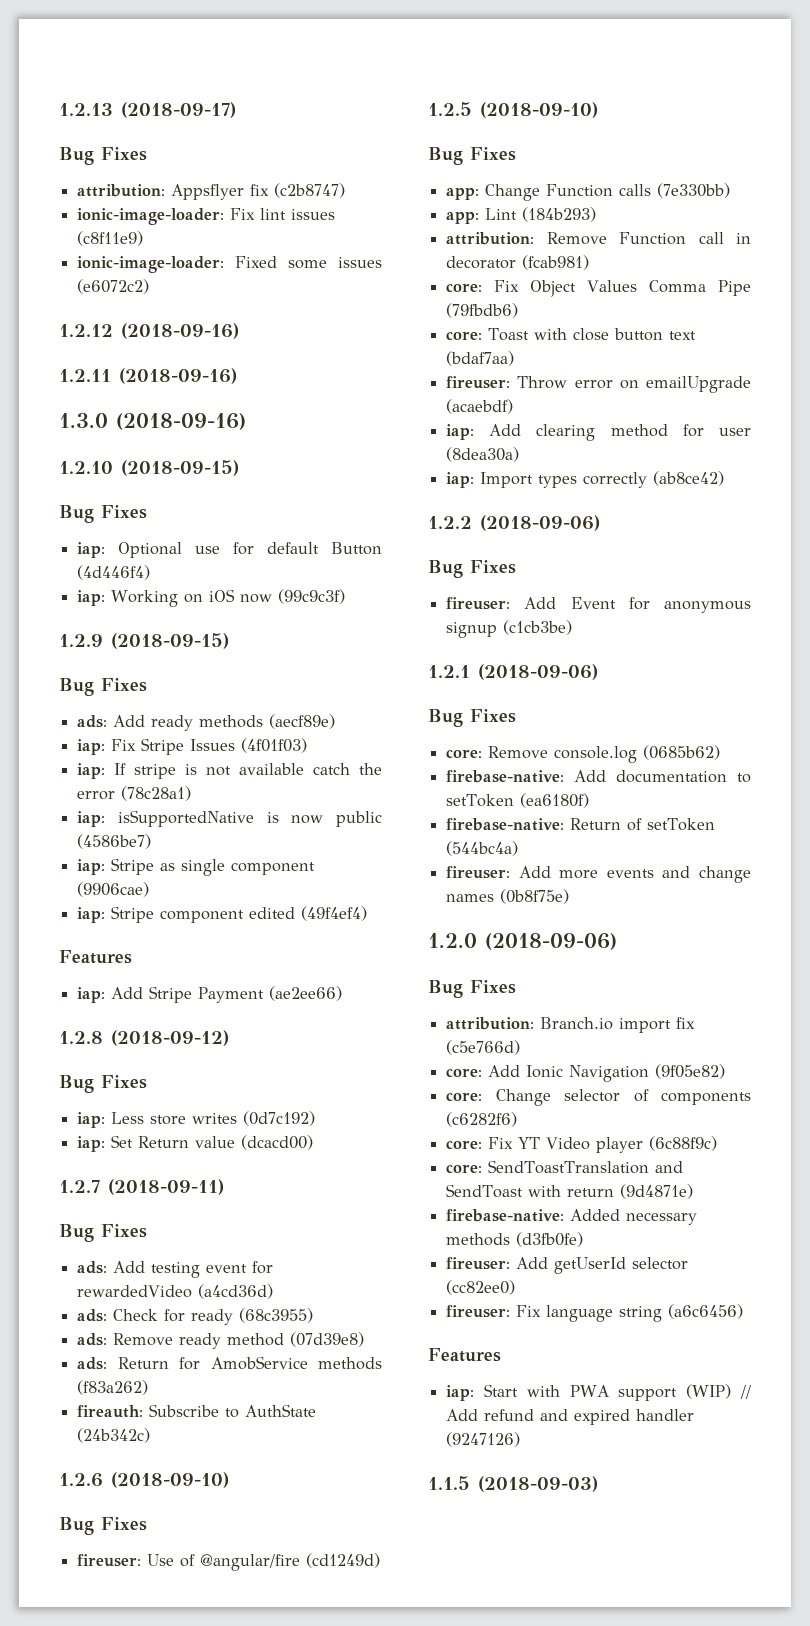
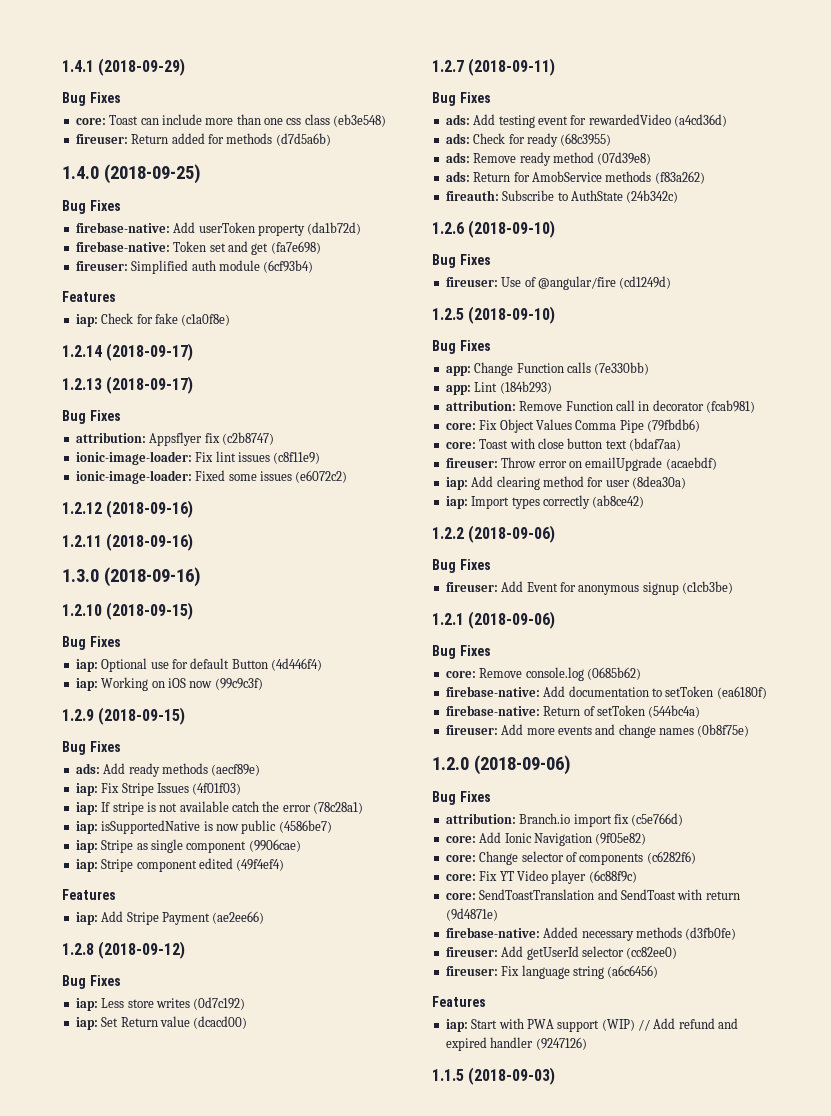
(59, 109) none -> [62,58,186,76] [62,92,121,106] [75,114,387,127] [75,133,331,146] [62,164,201,184] [62,200,121,214] [75,222,362,236] [75,241,321,255] [75,260,314,274] [62,291,116,302] [75,313,231,327] [62,343,194,361] 1.4.1 (2018-09-29) // Bug Fixes // core: Toast can include more than one css class (eb3e548) // fireuser: Return added for methods (d7d5a6b) // 1.4.0 (2018-09-25) // Bug Fixes // firebase-native: Add userToken property (da1b72d) // firebase-native: Token set and get (fa7e698) // fireuser: Simplified auth module (6cf93b4) // Features // iap: Check for fake (c1a0f8e) // 1.2.14 (2018-09-17) //

